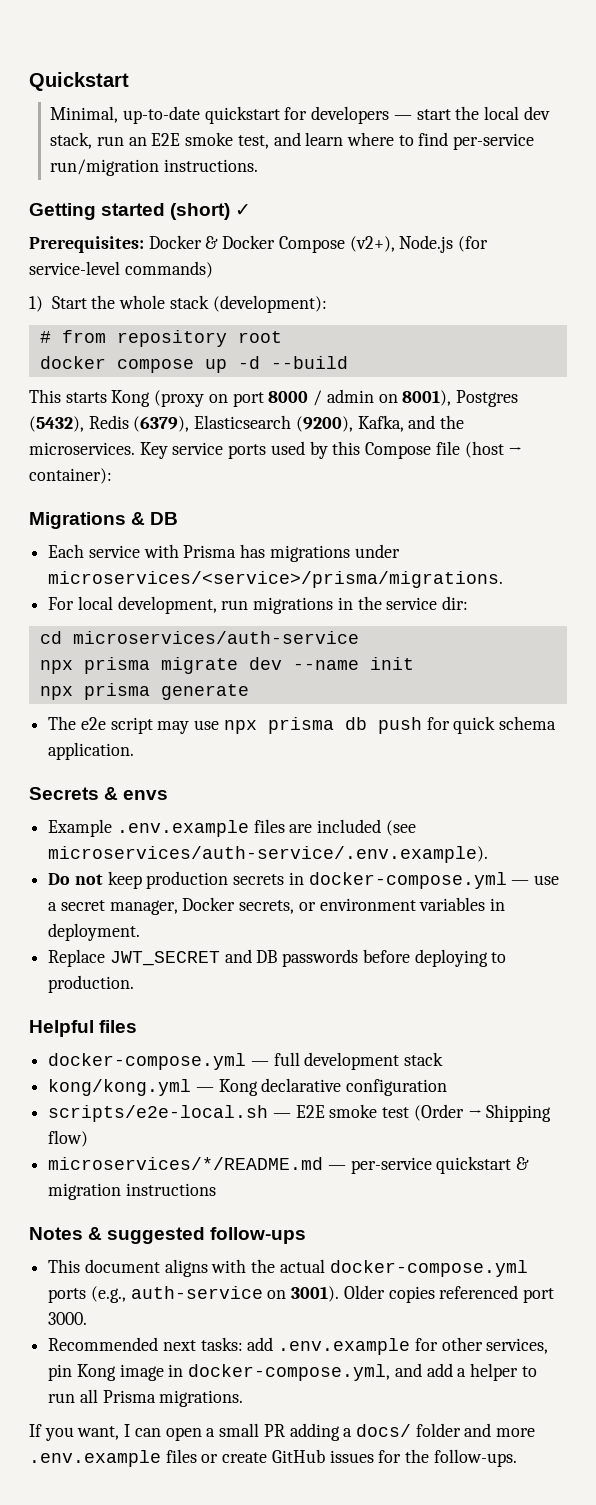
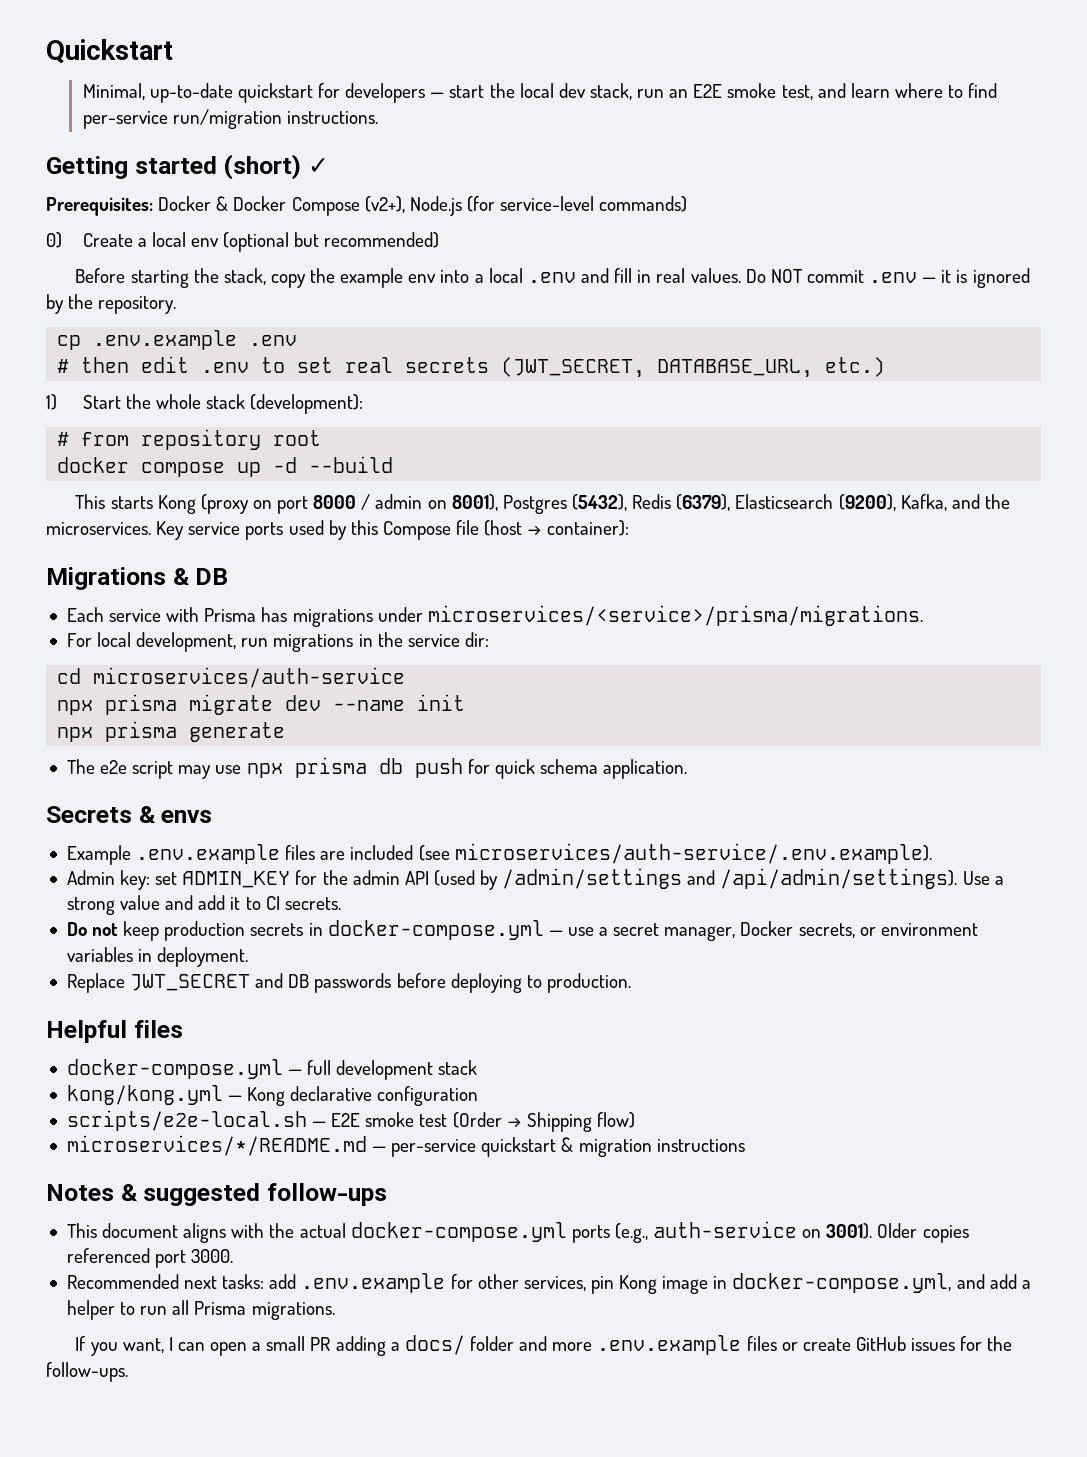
(213, 269) none -> [46,232,440,252] [75,268,1030,288] [46,294,177,314] [57,330,298,350] [57,356,886,378] // 0) Create a local env (optional but recommended) // Before starting the stack, copy the example env into a local .env and fill in real values. Do NOT commit .env — it is ignored by the repository. // cp .env.example .env // # then edit .env to set real secrets (JWT_SECRET, DATABASE_URL, etc.)
(489, 854) none -> [66,868,1004,890] [66,895,341,915] // Admin key: set ADMIN_KEY for the admin API (used by /admin/settings and /api/admin/settings). Use a strong value and add it to CI secrets.

